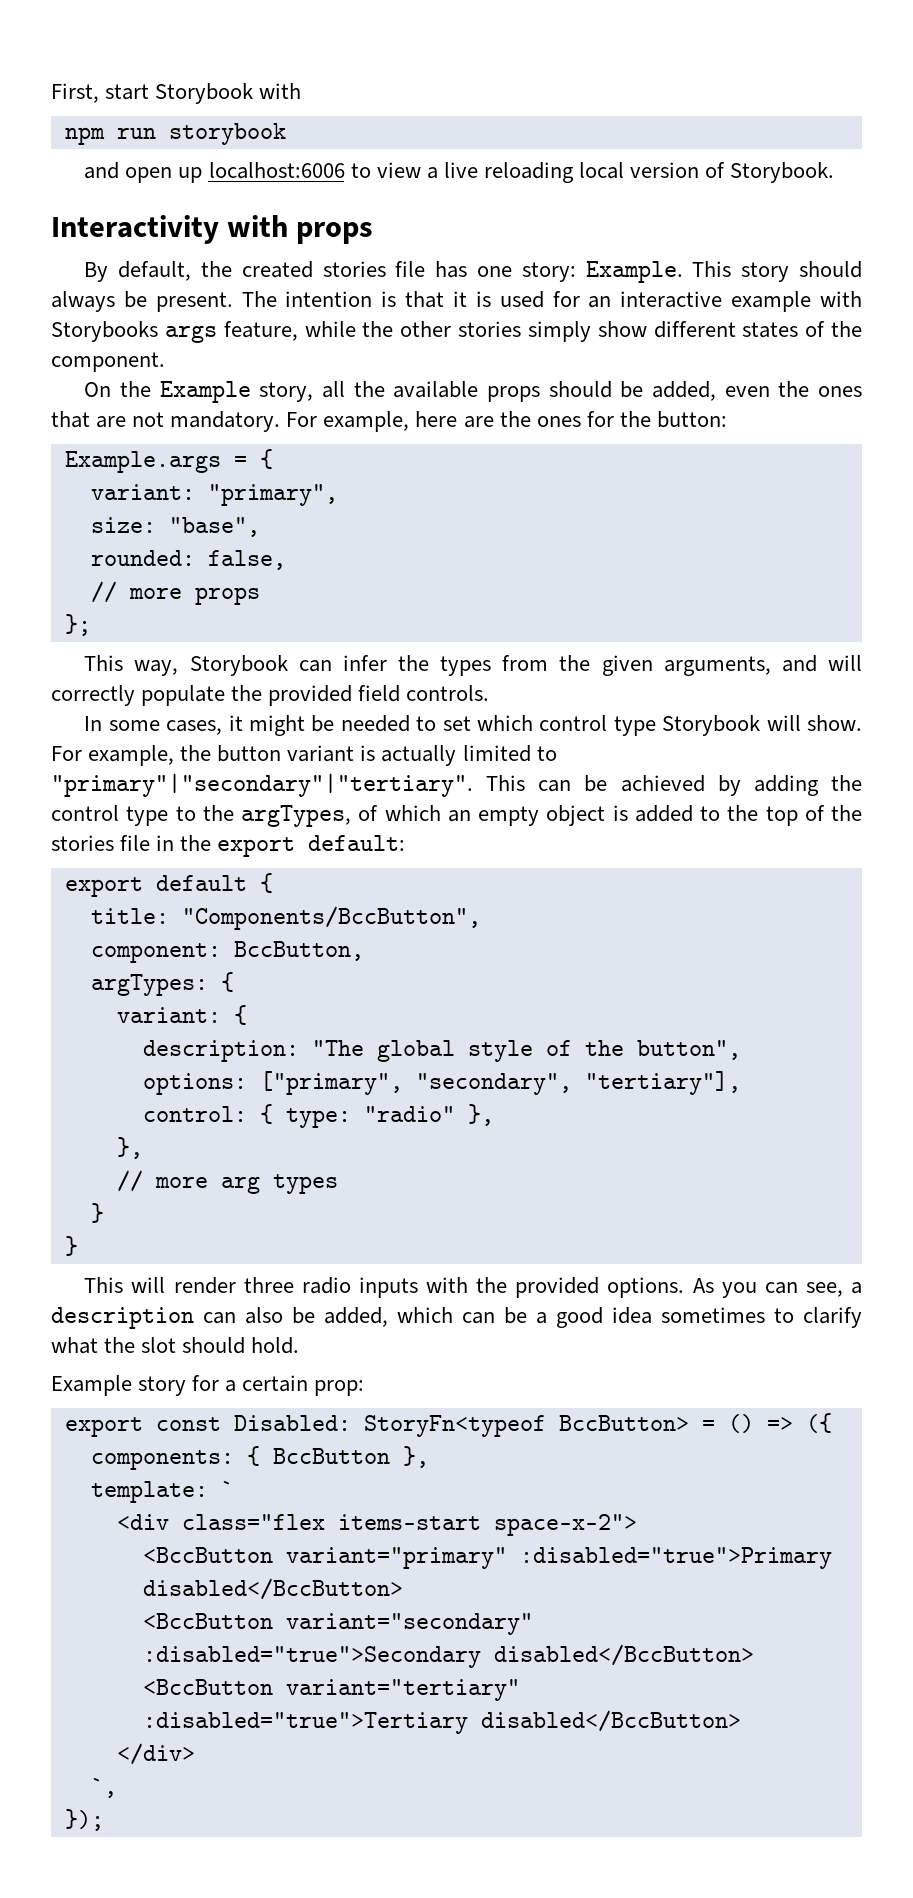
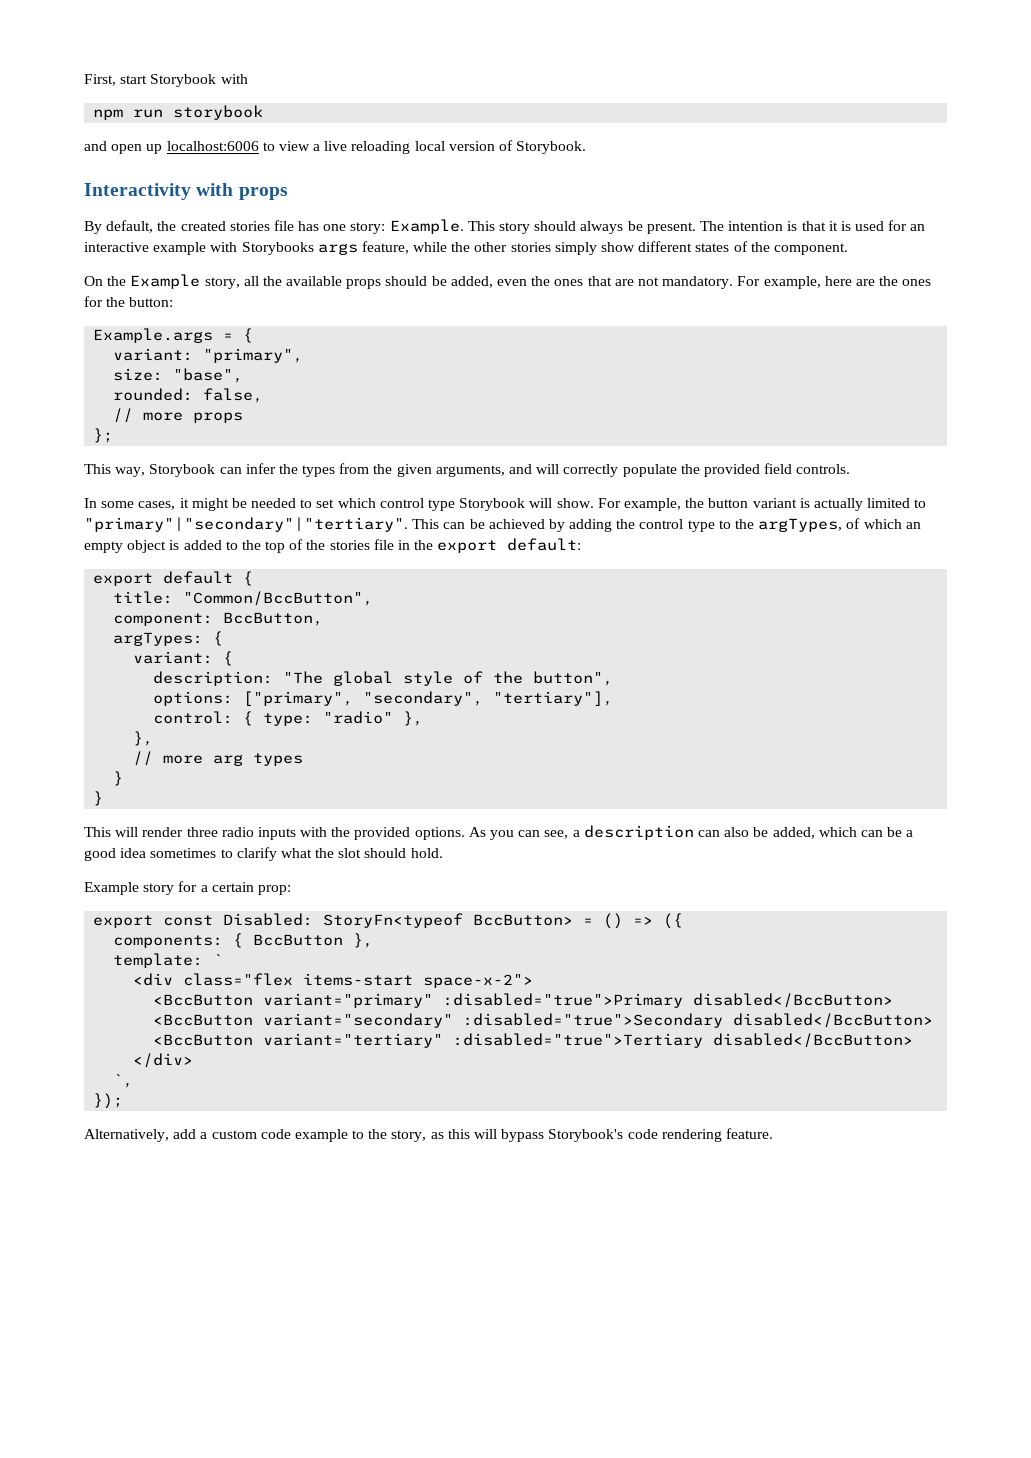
[181,906,481,930] "Components/BccButton", -> [183,591,374,606] "Common/BccButton",
(104, 1820) none -> [84,1128,773,1142] // Alternatively, add a custom code example to the story, as this will bypass Storybook's code rendering feature.

